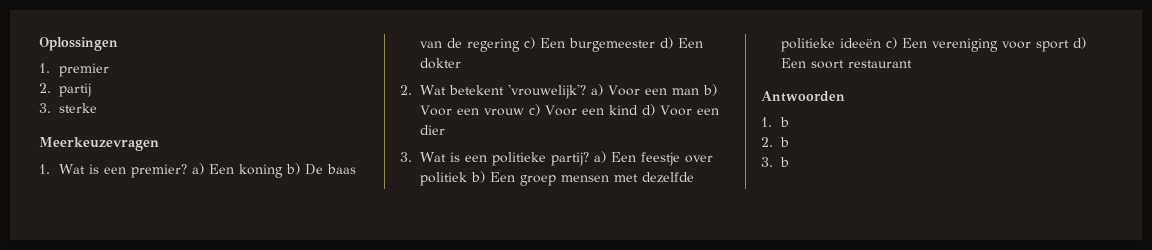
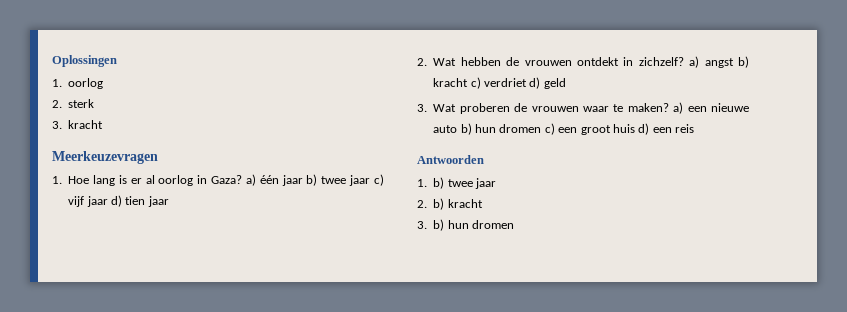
[59,63,110,77] [39,83,92,97] [39,103,98,113] premier // 2. partij // 3. sterke -> [68,78,104,89] [52,99,95,108] [52,120,104,129] oorlog // 2. sterk // 3. kracht
[59,163,357,178] [420,37,704,52] [420,58,462,69] [400,84,718,99] [420,104,720,116] [420,125,446,135] [400,151,714,166] [420,171,695,186] [781,37,1087,52] [781,58,913,69] Wat is een premier? a) Een koning b) De baas van de regering c) Een burgemeester d) Een dokter // 2. Wat betekent 'vrouwelijk'? a) Voor een man b) Voor een vrouw c) Voor een kind d) Voor een dier // 3. Wat is een politieke partij? a) Een feestje over politiek b) Een groep mensen met dezelfde politieke ideeën c) Een vereniging voor sport d) Een soort restaurant -> [68,174,385,186] [68,195,169,207] [417,56,749,68] [433,77,566,89] [417,102,749,114] [433,123,694,135] Hoe lang is er al oorlog in Gaza? a) één jaar b) twee jaar c) vijf jaar d) tien jaar // 2. Wat hebben de vrouwen ontdekt in zichzelf? a) angst b) kracht c) verdriet d) geld // 3. Wat proberen de vrouwen waar te maken? a) een nieuwe auto b) hun dromen c) een groot huis d) een reis
[780,117,790,127] [761,137,790,147] [761,157,790,167] b // 2. b // 3. b -> [433,177,496,189] [417,198,483,210] [417,219,514,231] b) twee jaar // 2. b) kracht // 3. b) hun dromen

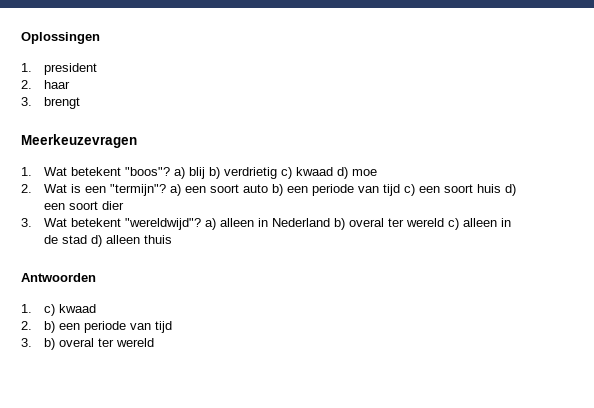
[68,78,104,89] [52,99,95,108] [52,120,104,129] oorlog // 2. sterk // 3. kracht -> [44,63,98,75] [21,80,71,89] [21,97,81,109] president // 2. haar // 3. brengt
[68,174,385,186] [68,195,169,207] [417,56,749,68] [433,77,566,89] [417,102,749,114] [433,123,694,135] Hoe lang is er al oorlog in Gaza? a) één jaar b) twee jaar c) vijf jaar d) tien jaar // 2. Wat hebben de vrouwen ontdekt in zichzelf? a) angst b) kracht c) verdriet d) geld // 3. Wat proberen de vrouwen waar te maken? a) een nieuwe auto b) hun dromen c) een groot huis d) een reis -> [44,167,378,179] [21,184,517,196] [44,201,125,210] [21,218,512,230] [44,235,173,247] Wat betekent "boos"? a) blij b) verdrietig c) kwaad d) moe // 2. Wat is een "termijn"? a) een soort auto b) een periode van tijd c) een soort huis d) een soort dier // 3. Wat betekent "wereldwijd"? a) alleen in Nederland b) overal ter wereld c) alleen in de stad d) alleen thuis
[433,177,496,189] b) twee jaar -> [44,304,97,316] c) kwaad
[447,199,483,208] kracht -> [59,321,173,333] een periode van tijd
[447,220,514,229] hun dromen -> [59,338,155,347] overal ter wereld

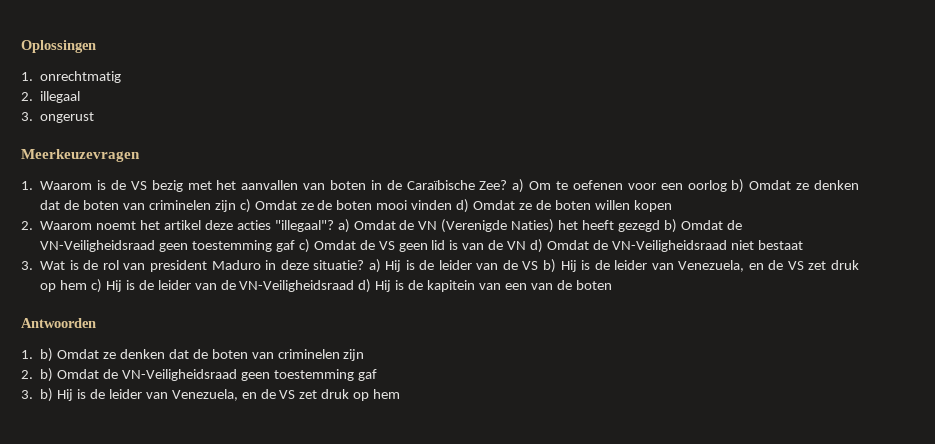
[44,63,98,75] [21,80,71,89] [21,97,81,109] president // 2. haar // 3. brengt -> [40,71,122,83] [21,91,81,103] [21,112,95,123] onrechtmatig // 2. illegaal // 3. ongerust
[44,167,378,179] [21,184,517,196] [44,201,125,210] [21,218,512,230] [44,235,173,247] [21,273,96,282] [21,304,97,316] [21,321,173,333] [21,338,155,350] Wat betekent "boos"? a) blij b) verdrietig c) kwaad d) moe // 2. Wat is een "termijn"? a) een soort auto b) een periode van tijd c) een soort huis d) een soort dier // 3. Wat betekent "wereldwijd"? a) alleen in Nederland b) overal ter wereld c) alleen in de stad d) alleen thuis // Antwoorden // 1. c) kwaad // 2. b) een periode van tijd // 3. b) overal ter wereld -> [40,179,860,193] [40,199,672,213] [21,219,742,233] [40,239,803,253] [21,259,859,273] [40,279,612,293] [21,318,96,328] [21,348,365,362] [21,368,377,382] [21,388,401,402] Waarom is de VS bezig met het aanvallen van boten in de Caraïbische Zee? a) Om te oefenen voor een oorlog b) Omdat ze denken dat de boten van criminelen zijn c) Omdat ze de boten mooi vinden d) Omdat ze de boten willen kopen // 2. Waarom noemt het artikel deze acties "illegaal"? a) Omdat de VN (Verenigde Naties) het heeft gezegd b) Omdat de VN-Veiligheidsraad geen toestemming gaf c) Omdat de VS geen lid is van de VN d) Omdat de VN-Veiligheidsraad niet bestaat // 3. Wat is de rol van president Maduro in deze situatie? a) Hij is de leider van de VS b) Hij is de leider van Venezuela, en de VS zet druk op hem c) Hij is de leider van de VN-Veiligheidsraad d) Hij is de kapitein van een van de boten // Antwoorden // 1. b) Omdat ze denken dat de boten van criminelen zijn // 2. b) Omdat de VN-Veiligheidsraad geen toestemming gaf // 3. b) Hij is de leider van Venezuela, en de VS zet druk op hem

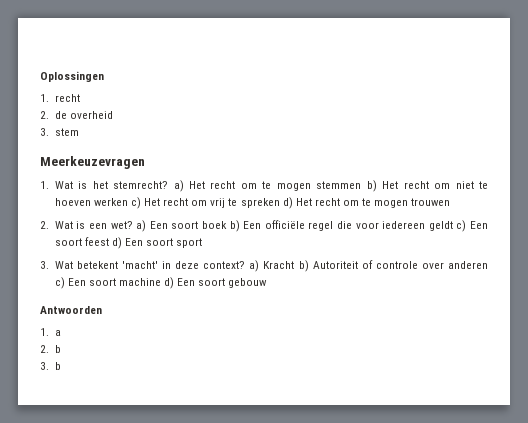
[40,71,122,83] [21,91,81,103] [21,112,95,123] onrechtmatig // 2. illegaal // 3. ongerust -> [54,94,80,102] [40,111,113,119] [40,128,79,136] recht // 2. de overheid // 3. stem
[40,179,860,193] [40,199,672,213] [21,219,742,233] [40,239,803,253] [21,259,859,273] [40,279,612,293] [21,318,96,328] [21,348,365,362] [21,368,377,382] [21,388,401,402] Waarom is de VS bezig met het aanvallen van boten in de Caraïbische Zee? a) Om te oefenen voor een oorlog b) Omdat ze denken dat de boten van criminelen zijn c) Omdat ze de boten mooi vinden d) Omdat ze de boten willen kopen // 2. Waarom noemt het artikel deze acties "illegaal"? a) Omdat de VN (Verenigde Naties) het heeft gezegd b) Omdat de VN-Veiligheidsraad geen toestemming gaf c) Omdat de VS geen lid is van de VN d) Omdat de VN-Veiligheidsraad niet bestaat // 3. Wat is de rol van president Maduro in deze situatie? a) Hij is de leider van de VS b) Hij is de leider van Venezuela, en de VS zet druk op hem c) Hij is de leider van de VN-Veiligheidsraad d) Hij is de kapitein van een van de boten // Antwoorden // 1. b) Omdat ze denken dat de boten van criminelen zijn // 2. b) Omdat de VN-Veiligheidsraad geen toestemming gaf // 3. b) Hij is de leider van Venezuela, en de VS zet druk op hem -> [54,180,488,192] [54,197,451,209] [40,220,489,232] [54,237,203,249] [40,260,489,272] [54,277,268,289] [40,306,102,314] [40,328,61,336] [40,345,61,353] [40,362,61,370] Wat is het stemrecht? a) Het recht om te mogen stemmen b) Het recht om niet te hoeven werken c) Het recht om vrij te spreken d) Het recht om te mogen trouwen // 2. Wat is een wet? a) Een soort boek b) Een officiële regel die voor iedereen geldt c) Een soort feest d) Een soort sport // 3. Wat betekent 'macht' in deze context? a) Kracht b) Autoriteit of controle over anderen c) Een soort machine d) Een soort gebouw // Antwoorden // 1. a // 2. b // 3. b

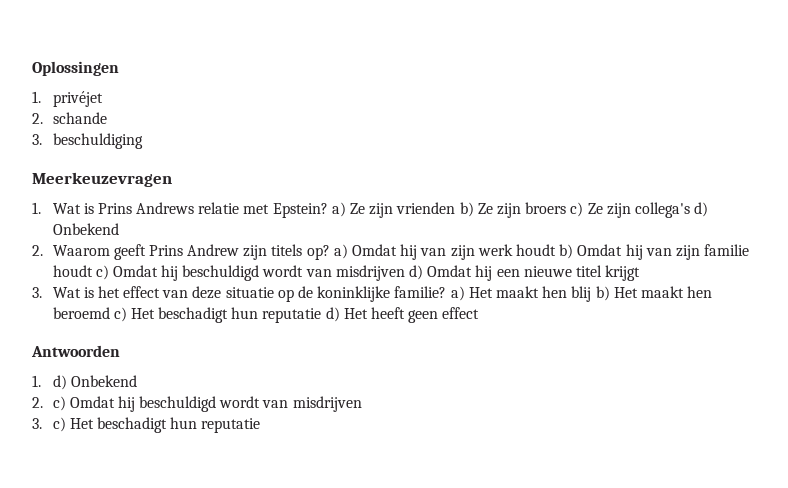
[54,94,80,102] [40,111,113,119] [40,128,79,136] recht // 2. de overheid // 3. stem -> [52,91,103,107] [32,112,107,124] [32,133,143,149] privéjet // 2. schande // 3. beschuldiging
[92,180,488,192] [54,197,451,209] [40,220,489,232] [54,237,203,249] [40,260,489,272] [54,277,268,289] het stemrecht? a) Het recht om te mogen stemmen b) Het recht om niet te hoeven werken c) Het recht om vrij te spreken d) Het recht om te mogen trouwen // 2. Wat is een wet? a) Een soort boek b) Een officiële regel die voor iedereen geldt c) Een soort feest d) Een soort sport // 3. Wat betekent 'macht' in deze context? a) Kracht b) Autoriteit of controle over anderen c) Een soort machine d) Een soort gebouw -> [97,202,709,218] [52,223,119,235] [32,244,750,260] [52,265,641,281] [32,286,713,302] [52,307,480,323] Prins Andrews relatie met Epstein? a) Ze zijn vrienden b) Ze zijn broers c) Ze zijn collega's d) Onbekend // 2. Waarom geeft Prins Andrew zijn titels op? a) Omdat hij van zijn werk houdt b) Omdat hij van zijn familie houdt c) Omdat hij beschuldigd wordt van misdrijven d) Omdat hij een nieuwe titel krijgt // 3. Wat is het effect van deze situatie op de koninklijke familie? a) Het maakt hen blij b) Het maakt hen beroemd c) Het beschadigt hun reputatie d) Het heeft geen effect
[54,330,61,336] [40,345,61,353] [40,362,61,370] a // 2. b // 3. b -> [52,375,137,390] [32,396,362,412] [32,417,261,433] d) Onbekend // 2. c) Omdat hij beschuldigd wordt van misdrijven // 3. c) Het beschadigt hun reputatie

